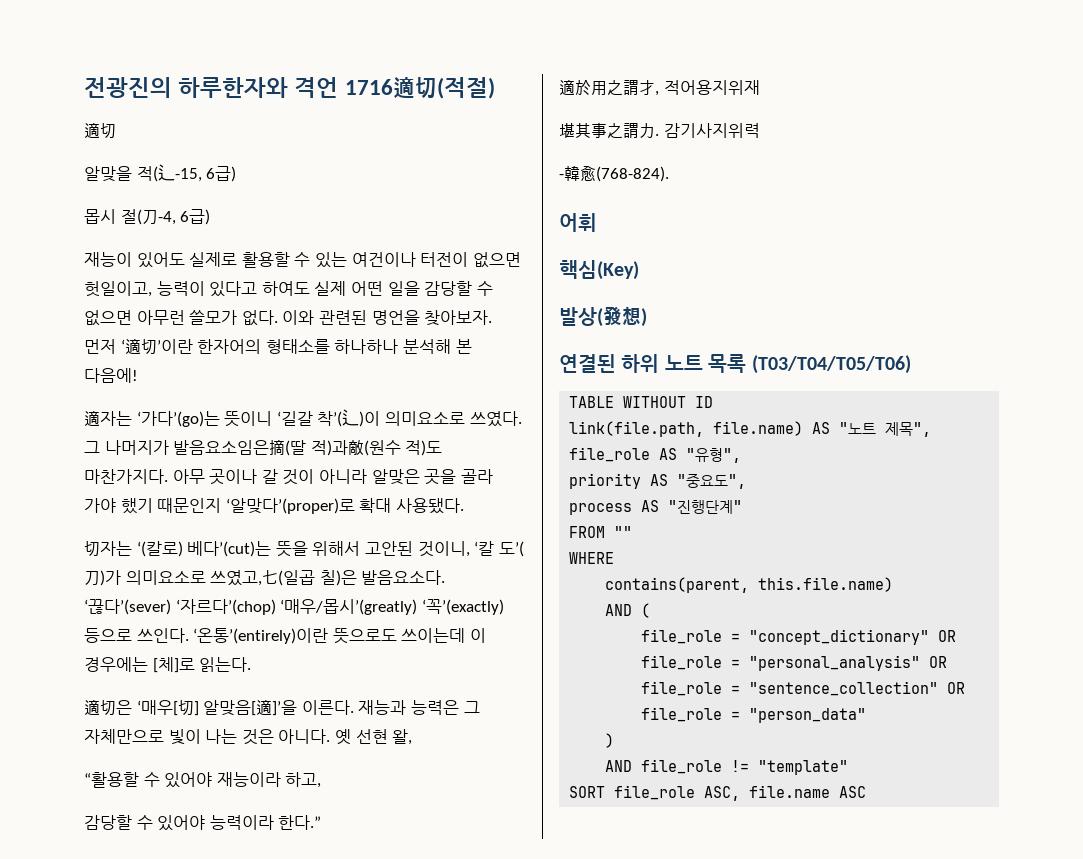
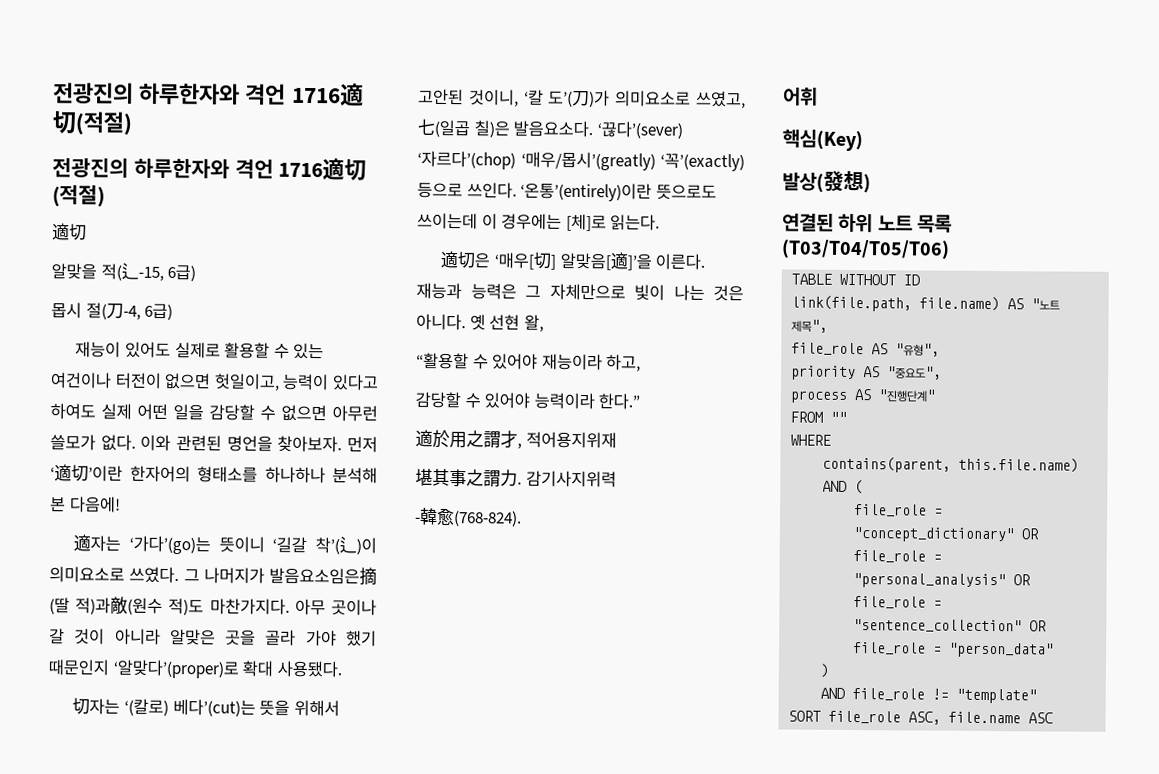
[84,77,495,99] 전광진의 하루한자와 격언 1716適切(적절) -> [53,82,364,107] [52,110,133,136] [52,157,368,181] [52,184,105,207] 전광진의 하루한자와 격언 1716適切(적절) // 전광진의 하루한자와 격언 1716適切(적절)

